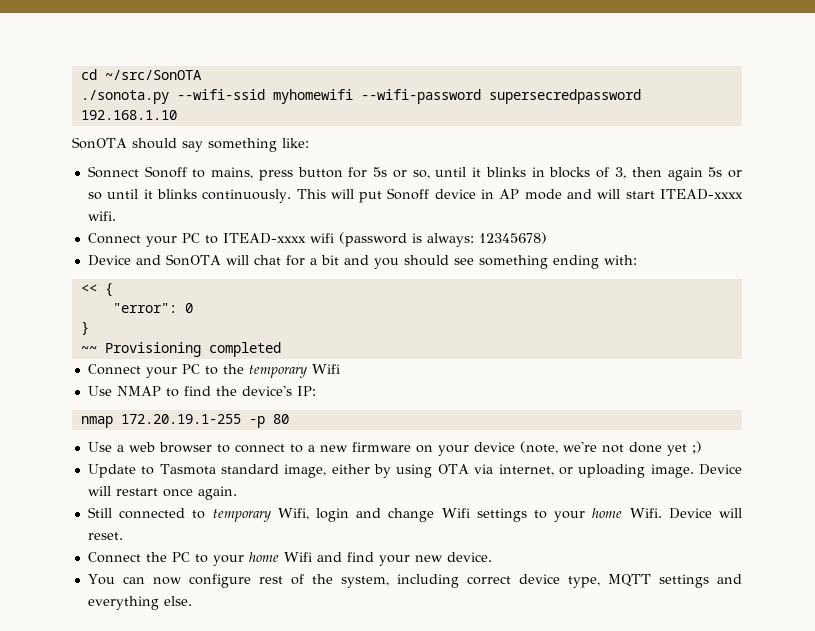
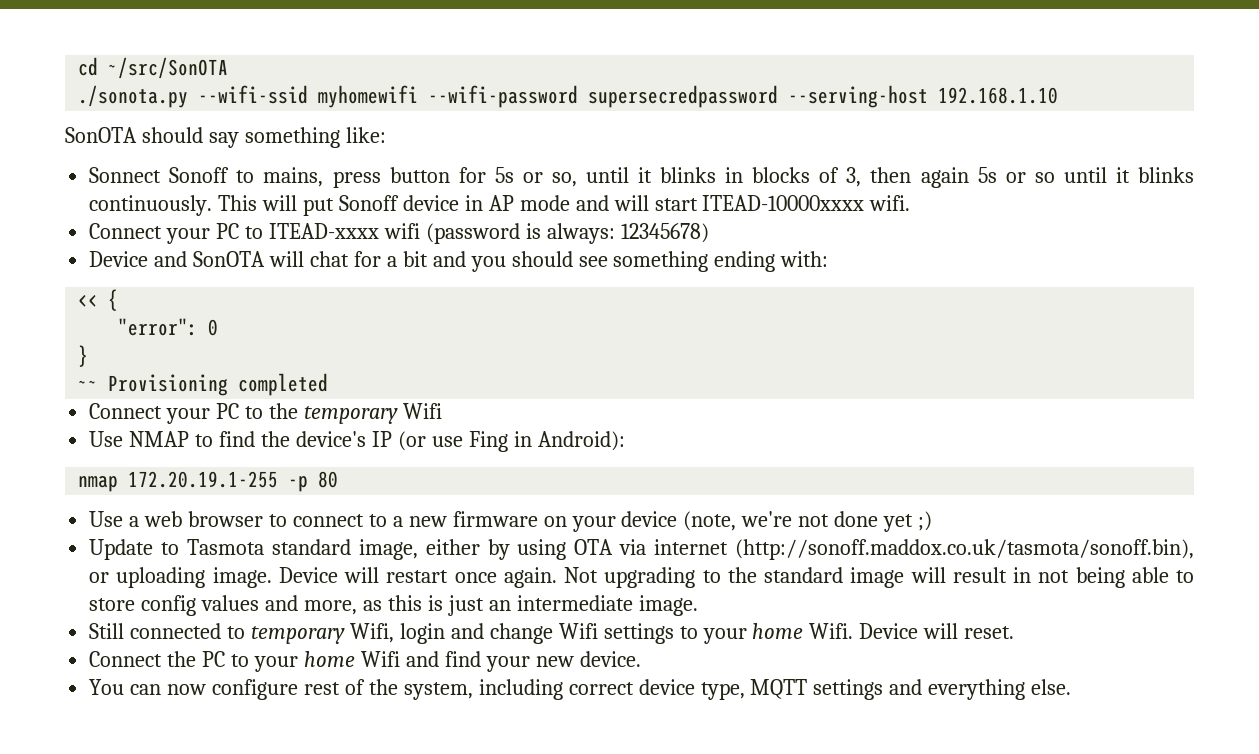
(641, 96) none -> [788,85,929,108] --serving-host
[660,189,743,200] ITEAD-xxxx -> [702,195,865,211] ITEAD-10000xxxx
[296,386,316,396] IP: -> [371,431,625,452] IP (or use Fing in Android):
[498,464,554,476] internet, -> [654,539,1194,560] internet (http://sonoff.maddox.co.uk/tasmota/sonoff.bin),
(237, 493) none -> [564,567,1195,588] [89,595,698,616] Not upgrading to the standard image will result in not being able to store config values and more, as this is just an intermediate image.

